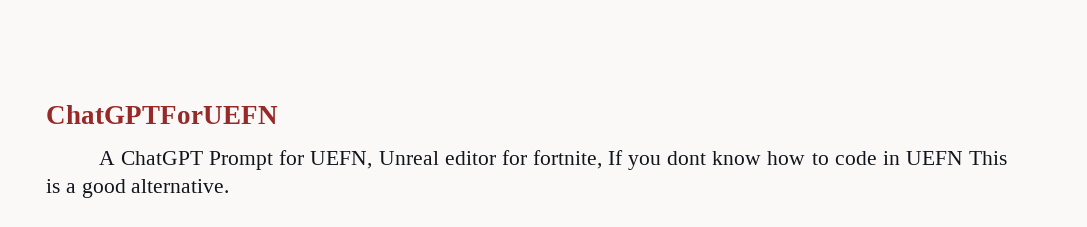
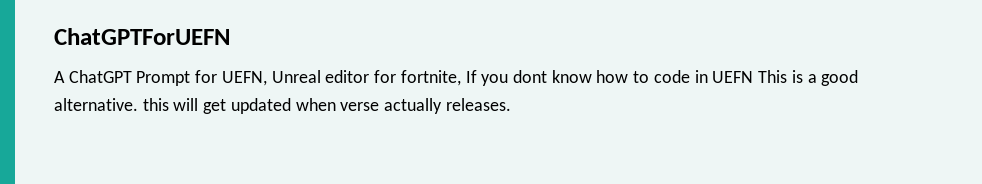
(230, 186) none -> [142,98,511,114] this will get updated when verse actually releases.

